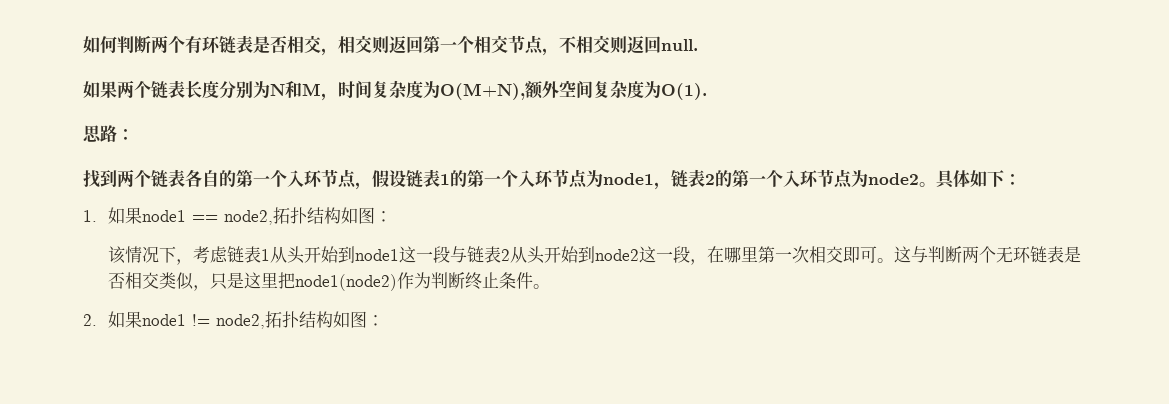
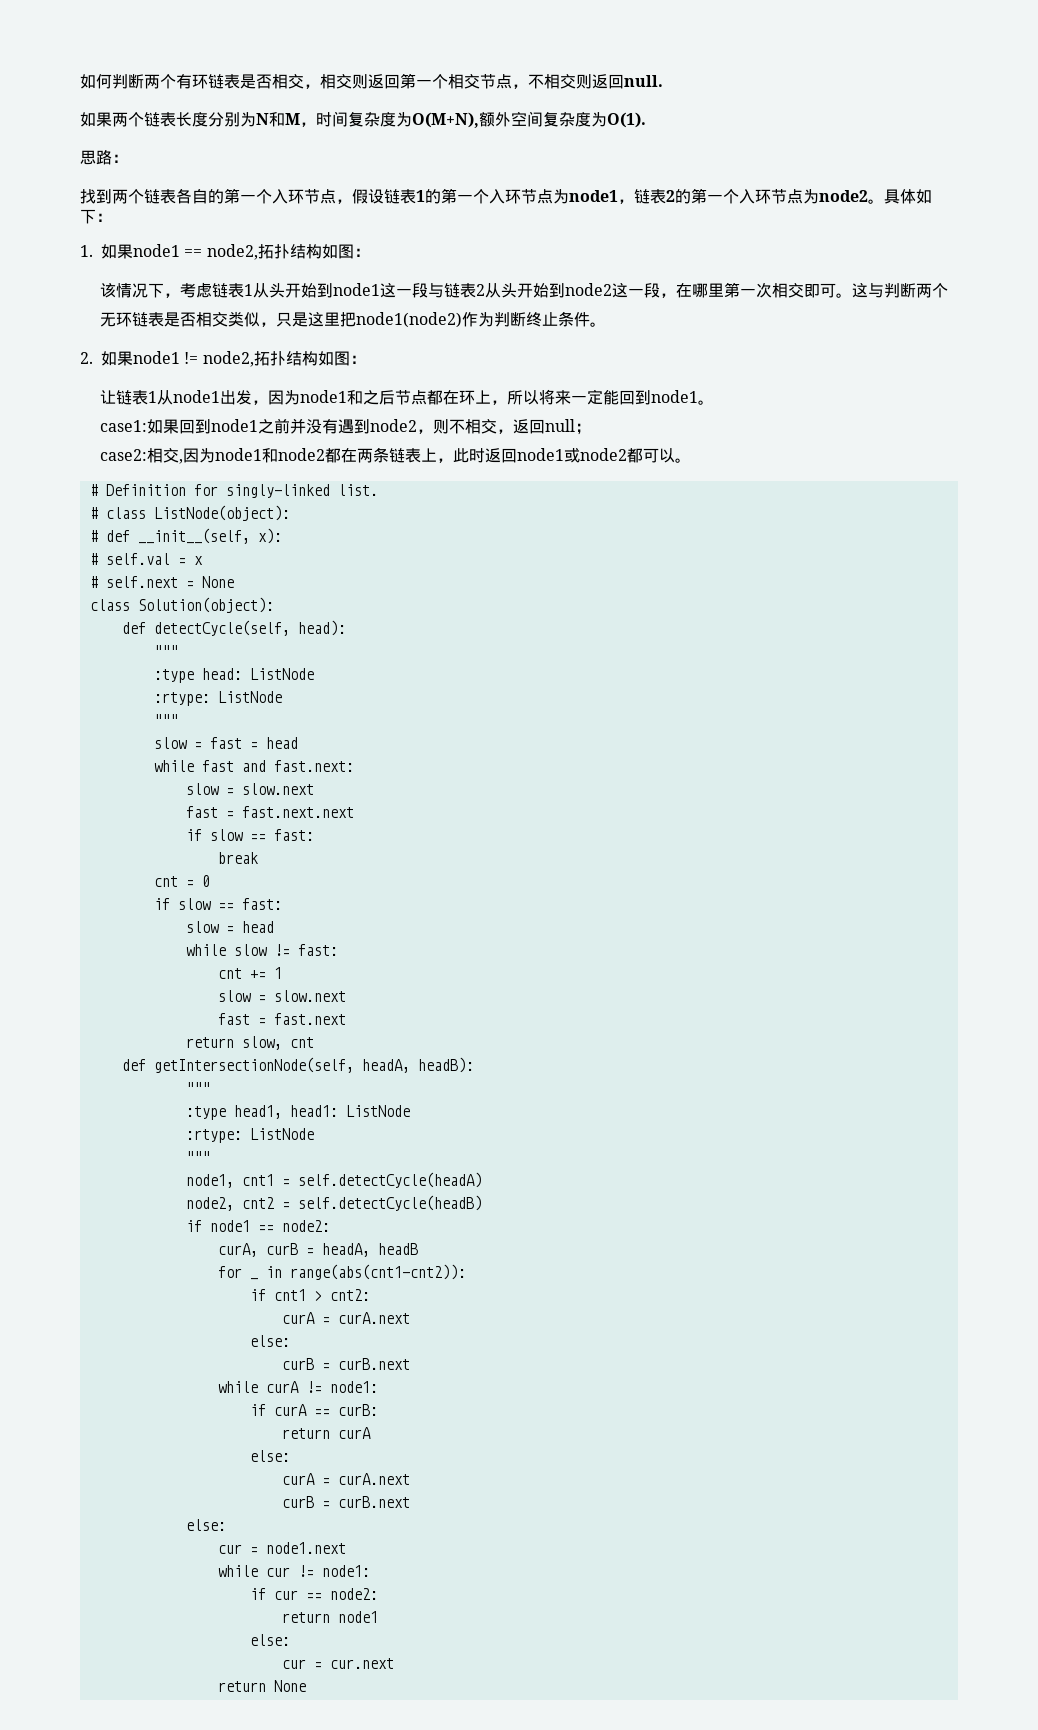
(385, 320) none -> [100,389,715,405] [100,418,592,435] [100,447,692,464] [89,484,378,498] [89,505,290,521] [89,528,282,544] [89,553,203,565] [89,576,234,588] [89,597,274,613] [121,620,346,636] [153,645,178,657] [153,668,314,683] [153,691,282,706] [153,714,178,726] [153,737,298,749] [153,760,354,772] [185,783,314,795] [185,806,354,818] [185,829,314,841] [217,852,258,864] [153,875,210,887] [153,898,282,910] [185,921,274,933] [185,944,338,956] [217,967,282,979] [217,990,346,1002] [217,1013,346,1025] [185,1036,314,1050] [121,1057,474,1073] [185,1082,210,1094] [185,1105,410,1120] [185,1128,314,1143] [185,1151,210,1163] [185,1172,482,1188] [185,1195,482,1211] [185,1220,330,1232] [217,1243,418,1257] [217,1266,242,1278] [249,1278,258,1280] [265,1264,466,1280] [249,1289,370,1301] [281,1312,410,1324] [249,1335,290,1347] [281,1358,410,1370] [217,1381,378,1393] [249,1404,378,1416] [281,1427,371,1439] [249,1450,290,1462] [281,1473,410,1485] [281,1496,410,1508] [185,1519,226,1531] [217,1542,346,1554] [217,1565,370,1577] [249,1588,378,1600] [281,1611,378,1623] [249,1634,290,1646] [281,1658,394,1669] [217,1680,306,1692] // 让链表1从node1出发，因为node1和之后节点都在环上，所以将来一定能回到node1。 // case1:如果回到node1之前并没有遇到node2，则不相交，返回null； // case2:相交,因为node1和node2都在两条链表上，此时返回node1或node2都可以。 // # Definition for singly-linked list. // # class ListNode(object): // # def __init__(self, x): // # self.val = x // # self.next = None // class Solution(object): // def detectCycle(self, head): // """ // :type head: ListNode // :rtype: ListNode // """ // slow = fast = head // while fast and fast.next: // slow = slow.next // fast = fast.next.next // if slow == fast: // break // cnt = 0 // if slow == fast: // slow = head // while slow != fast: // cnt += 1 // slow = slow.next // fast = fast.next // return slow, cnt // def getIntersectionNode(self, headA, headB): // """ // :type head1, head1: ListNode // :rtype: ListNode // """ // node1, cnt1 = self.detectCycle(headA) // node2, cnt2 = self.detectCycle(headB) // if node1 == node2: // curA, curB = headA, headB // for _ in range(abs(cnt1-cnt2)): // if cnt1 > cnt2: // curA = curA.next // else: // curB = curB.next // while curA != node1: // if curA == curB: // return curA // else: // curA = curA.next // curB = curB.next // else: // cur = node1.next // while cur != node1: // if cur == node2: // return node1 // else: // cur = cur.next // return None

